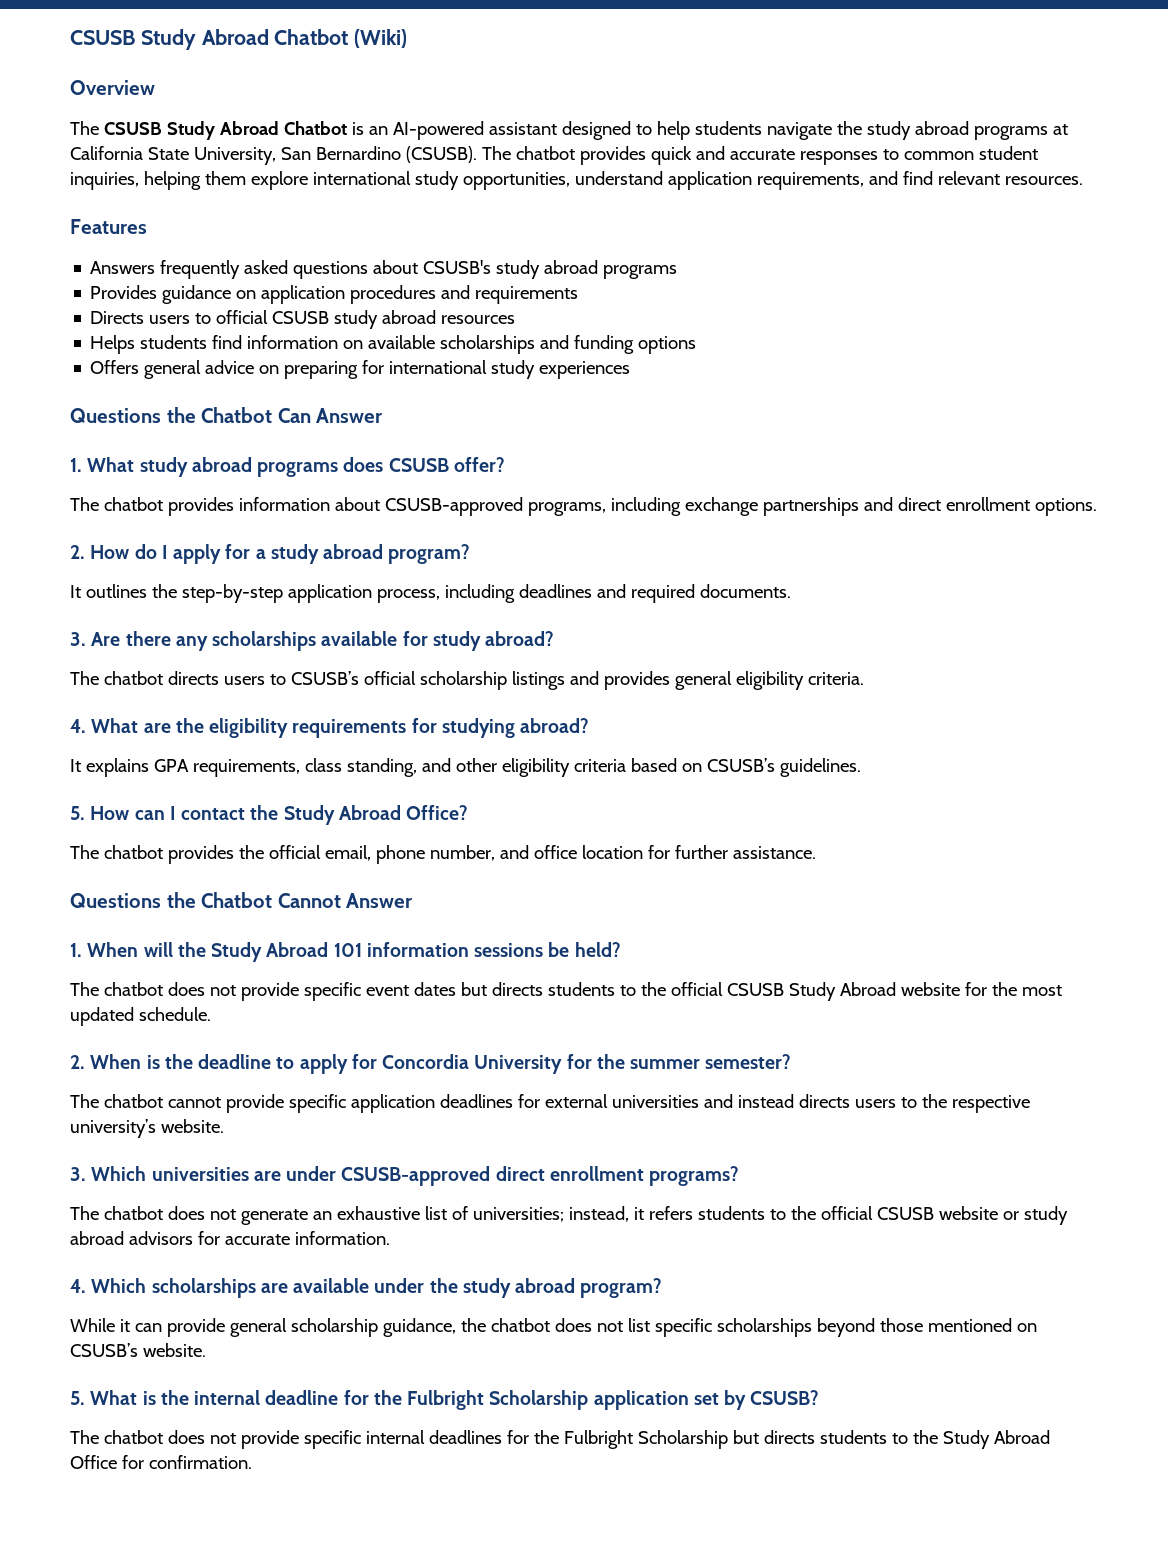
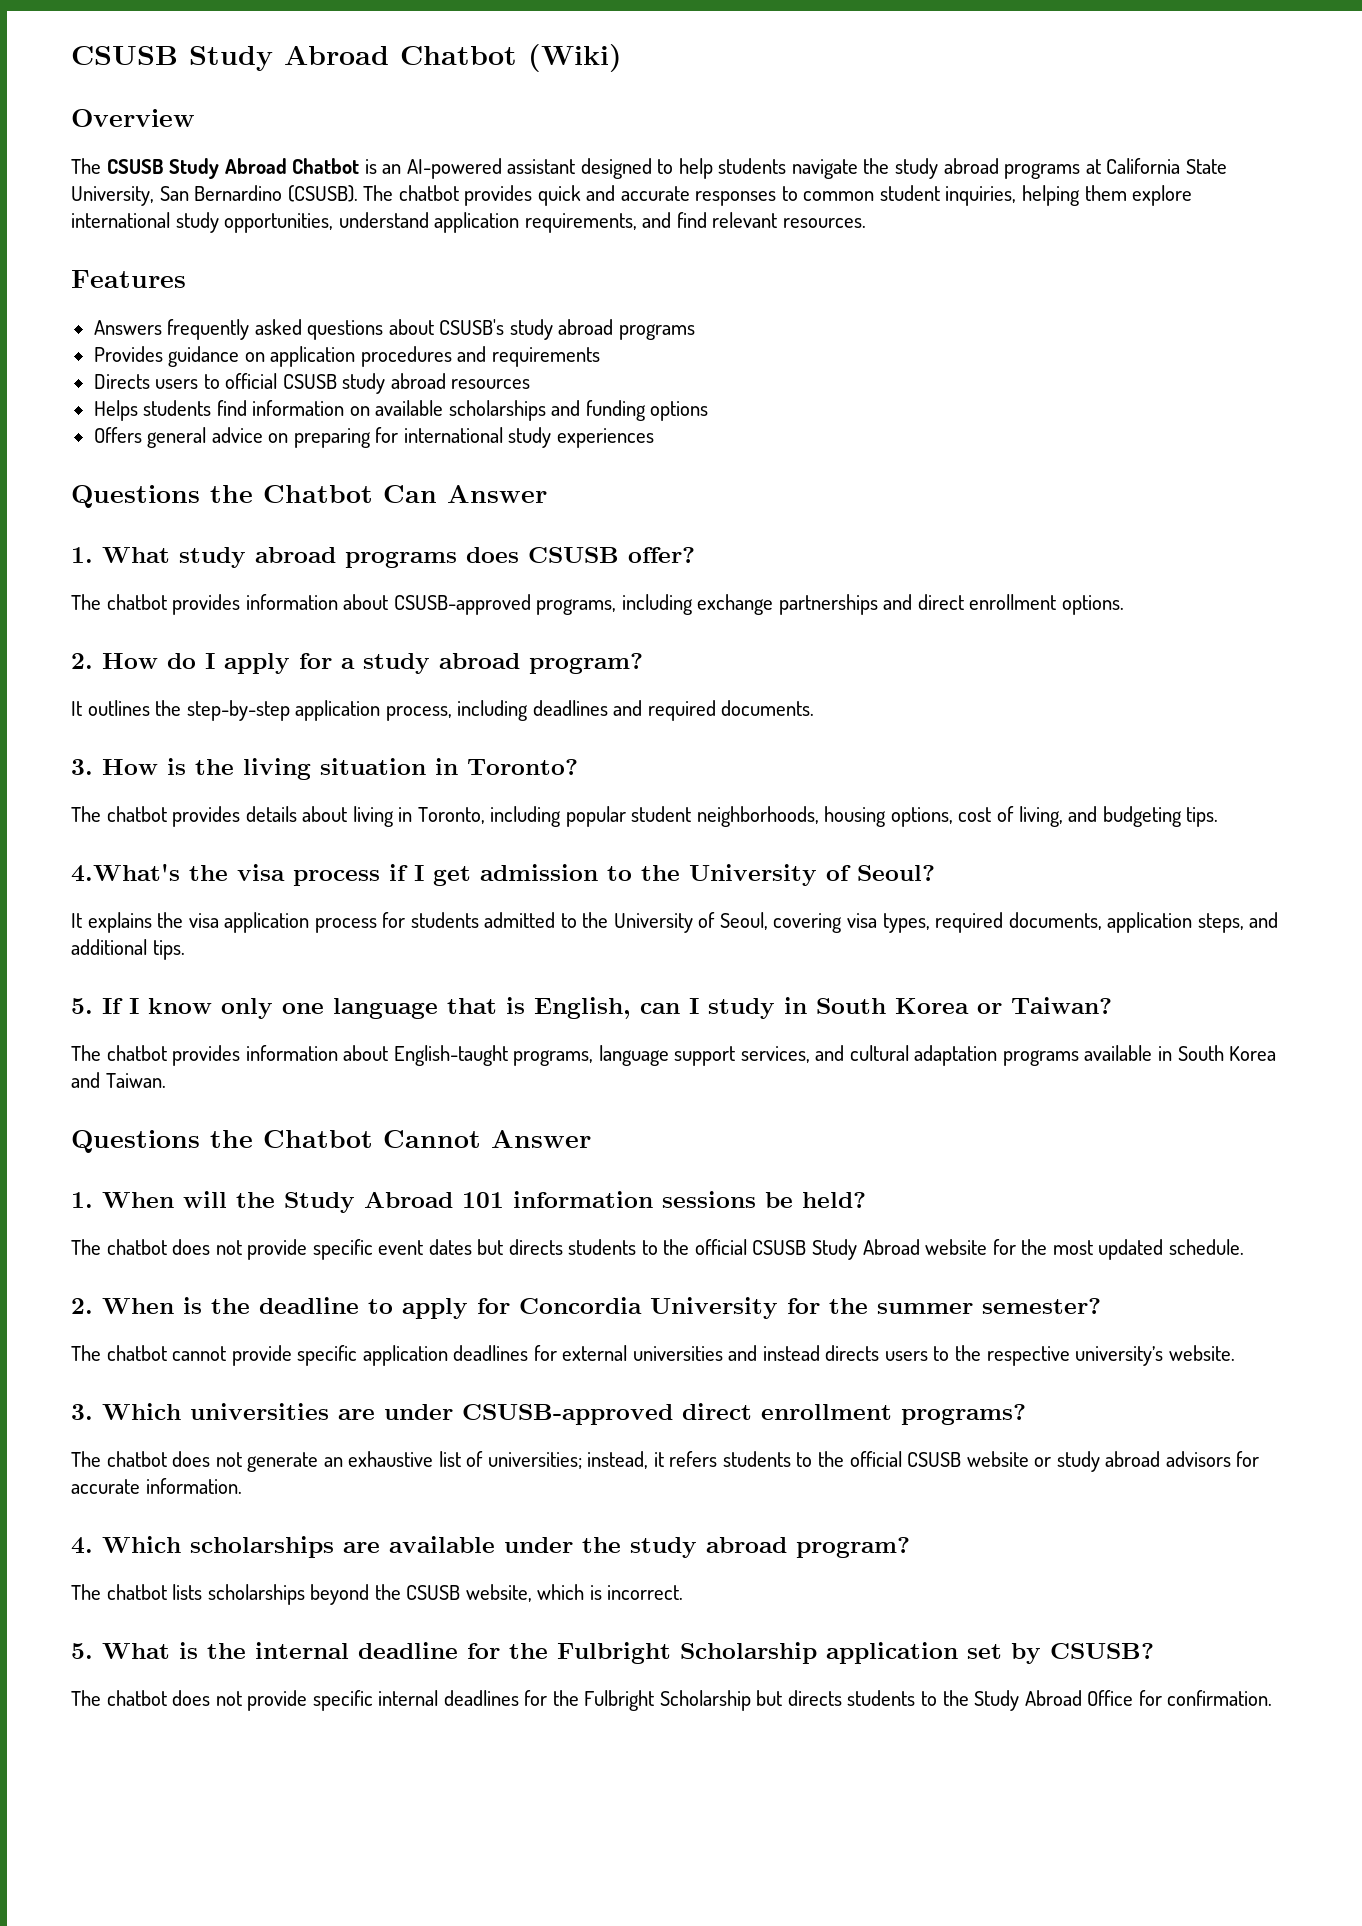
[91,631,555,651] [70,671,864,690] [70,718,590,738] [70,758,861,777] [70,805,469,825] [70,845,816,864] Are there any scholarships available for study abroad? // The chatbot directs users to CSUSB’s official scholarship listings and provides general eligibility criteria. // 4. What are the eligibility requirements for studying abroad? // It explains GPA requirements, class standing, and other eligibility criteria based on CSUSB’s guidelines. // 5. How can I contact the Study Abroad Office? // The chatbot provides the official email, phone number, and office location for further assistance. -> [102,758,578,780] [71,806,1219,827] [71,863,935,886] [71,912,1279,933] [71,939,185,960] [71,997,1112,1019] [71,1045,1277,1066] [71,1072,166,1088] How is the living situation in Toronto? // The chatbot provides details about living in Toronto, including popular student neighborhoods, housing options, cost of living, and budgeting tips. // 4.What's the visa process if I get admission to the University of Seoul? // It explains the visa application process for students admitted to the University of Seoul, covering visa types, required documents, application steps, and additional tips. // 5. If I know only one language that is English, can I study in South Korea or Taiwan? // The chatbot provides information about English-taught programs, language support services, and cultural adaptation programs available in South Korea and Taiwan.
[70,1318,1037,1337] [70,1343,206,1357] While it can provide general scholarship guidance, the chatbot does not list specific scholarships beyond those mentioned on CSUSB’s website. -> [71,1584,684,1605] The chatbot lists scholarships beyond the CSUSB website, which is incorrect.

